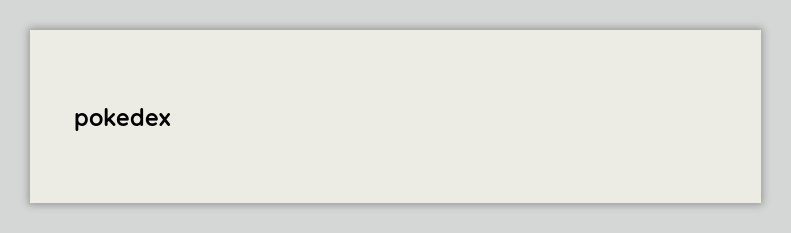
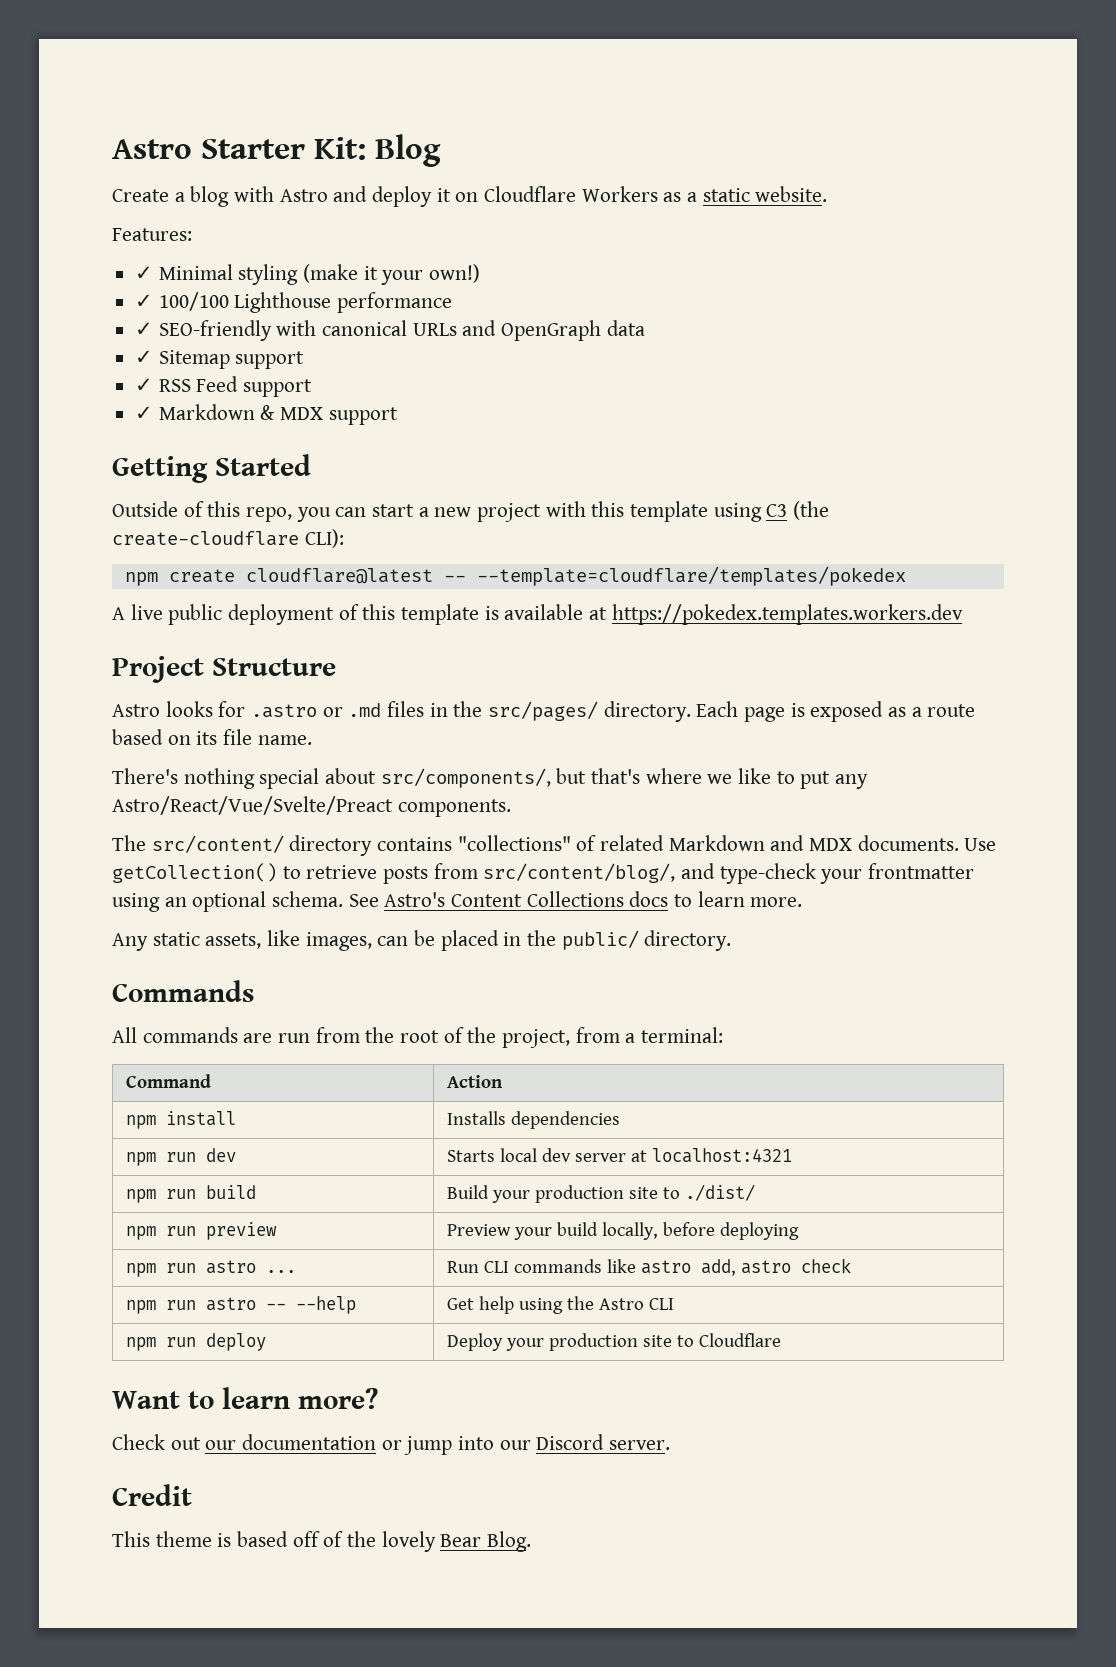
[74,108,171,131] pokedex -> [112,134,441,167] [112,186,828,207] [112,228,192,241] [135,264,481,285] [135,292,453,313] [135,320,645,341] [135,350,305,369] [135,376,313,397] [135,404,398,425] [112,454,311,483] [112,501,830,522] [112,529,344,548] [124,566,906,586] [112,604,963,625] [112,656,336,683] [112,701,976,722] [112,729,312,745] [112,768,869,789] [112,796,511,817] [112,835,997,856] [112,863,975,884] [112,891,803,912] [112,930,732,951] [112,980,254,1002] [112,1027,724,1048] [125,1074,211,1088] [446,1075,503,1088] [125,1111,236,1129] [446,1111,620,1129] [125,1148,236,1166] [446,1148,793,1163] [125,1185,256,1203] [446,1184,756,1203] [125,1222,277,1240] [446,1222,800,1240] [125,1260,296,1277] [446,1258,852,1276] [125,1296,356,1314] [446,1296,675,1314] [125,1333,266,1351] [446,1333,782,1351] [112,1387,378,1409] [112,1434,671,1455] [112,1484,192,1506] [112,1531,532,1552] Astro Starter Kit: Blog // Create a blog with Astro and deploy it on Cloudflare Workers as a static website. // Features: // ✓ Minimal styling (make it your own!) // ✓ 100/100 Lighthouse performance // ✓ SEO-friendly with canonical URLs and OpenGraph data // ✓ Sitemap support // ✓ RSS Feed support // ✓ Markdown & MDX support // Getting Started // Outside of this repo, you can start a new project with this template using C3 (the create-cloudflare CLI): // npm create cloudflare@latest -- --template=cloudflare/templates/pokedex // A live public deployment of this template is available at https://pokedex.templates.workers.dev // Project Structure // Astro looks for .astro or .md files in the src/pages/ directory. Each page is exposed as a route based on its file name. // There's nothing special about src/components/, but that's where we like to put any Astro/React/Vue/Svelte/Preact components. // The src/content/ directory contains "collections" of related Markdown and MDX documents. Use getCollection() to retrieve posts from src/content/blog/, and type-check your frontmatter using an optional schema. See Astro's Content Collections docs to learn more. // Any static assets, like images, can be placed in the public/ directory. // Commands // All commands are run from the root of the project, from a terminal: // Command | Action // npm install | Installs dependencies // npm run dev | Starts local dev server at localhost:4321 // npm run build | Build your production site to ./dist/ // npm run preview | Preview your build locally, before deploying // npm run astro ... | Run CLI commands like astro add, astro check // npm run astro -- --help | Get help using the Astro CLI // npm run deploy | Deploy your production site to Cloudflare // Want to learn more? // Check out our documentation or jump into our Discord server. // Credit // This theme is based off of the lovely Bear Blog.

